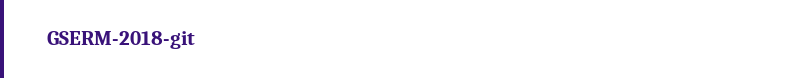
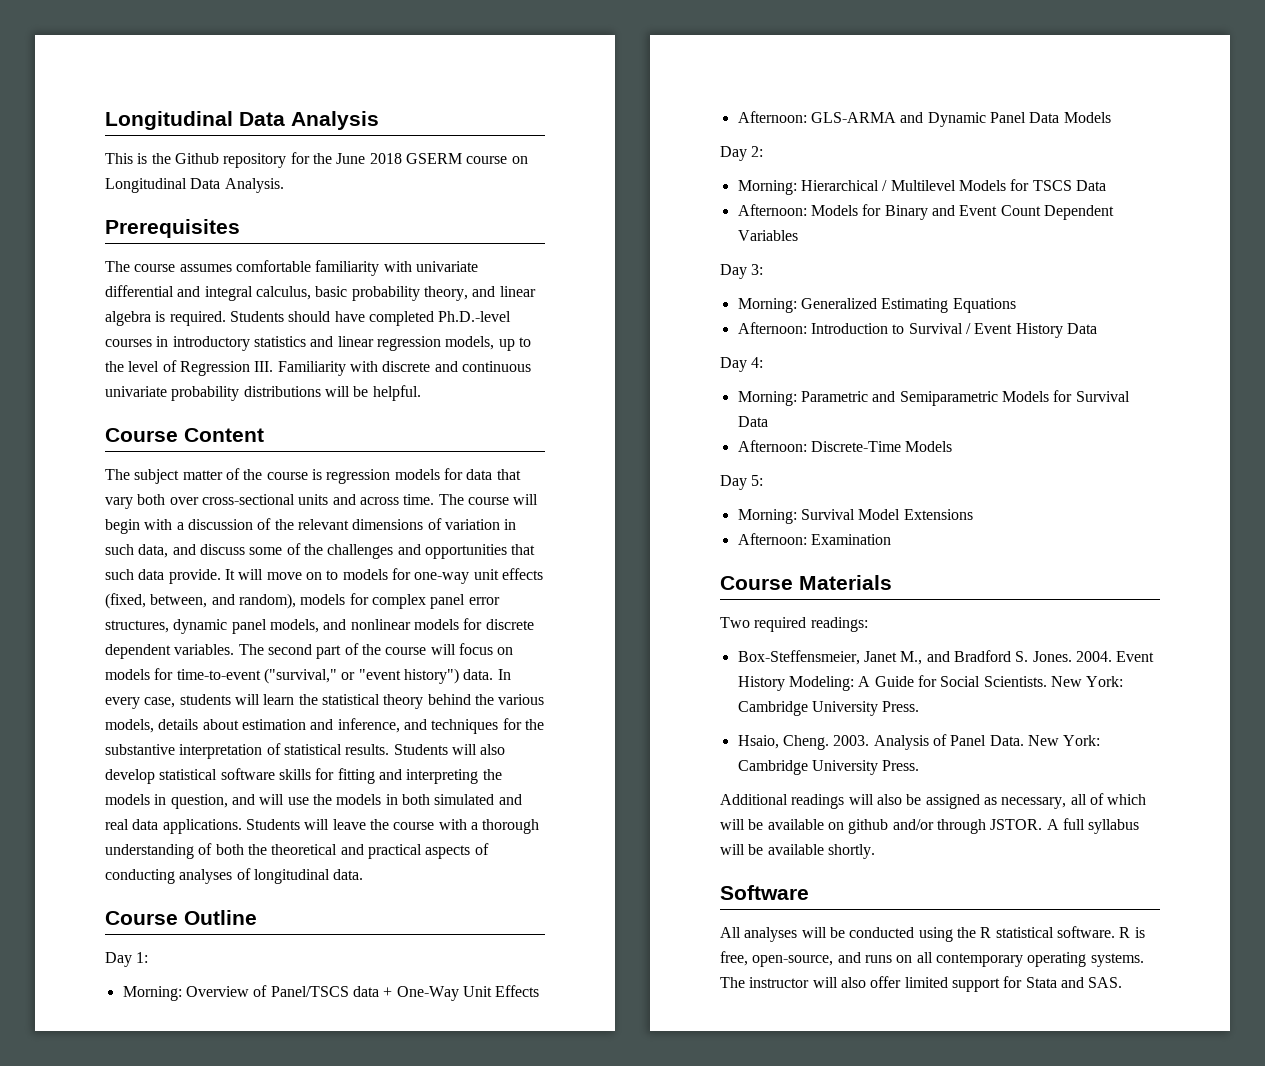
[47,31,195,49] GSERM-2018-git -> [105,111,379,130] [105,152,528,168] [105,178,284,193] [105,219,240,238] [105,260,478,276] [105,285,536,301] [105,311,512,326] [105,336,531,351] [105,360,531,376] [105,385,421,401] [105,428,264,442] [105,468,521,484] [105,494,539,509] [105,518,517,534] [105,543,536,559] [105,568,543,584] [105,593,500,609] [105,618,534,634] [105,643,514,659] [105,668,511,684] [105,694,545,709] [105,718,544,734] [105,743,506,759] [105,768,502,784] [105,794,522,809] [105,819,540,834] [105,843,489,859] [105,868,364,884] [105,910,257,925] [105,952,149,967] [122,985,540,1001] [737,111,1111,127] [720,146,764,161] [737,179,1106,195] [737,204,1114,220] [737,230,798,241] [720,264,764,279] [737,298,1016,313] [737,322,1097,338] [720,357,764,372] [737,390,1130,406] [737,416,768,427] [737,440,953,452] [720,475,764,490] [737,509,973,524] [737,533,891,545] [720,575,892,590] [720,617,868,632] [737,650,1155,665] [737,675,1124,691] [737,701,920,716] [737,734,1101,750] [737,760,920,775] [720,793,1147,809] [720,818,1140,834] [720,844,875,859] [720,885,809,900] [720,926,1145,942] [720,951,1144,967] [720,976,1123,992] Longitudinal Data Analysis // This is the Github repository for the June 2018 GSERM course on Longitudinal Data Analysis. // Prerequisites // The course assumes comfortable familiarity with univariate differential and integral calculus, basic probability theory, and linear algebra is required. Students should have completed Ph.D.-level courses in introductory statistics and linear regression models, up to the level of Regression III. Familiarity with discrete and continuous univariate probability distributions will be helpful. // Course Content // The subject matter of the course is regression models for data that vary both over cross-sectional units and across time. The course will begin with a discussion of the relevant dimensions of variation in such data, and discuss some of the challenges and opportunities that such data provide. It will move on to models for one-way unit effects (fixed, between, and random), models for complex panel error structures, dynamic panel models, and nonlinear models for discrete dependent variables. The second part of the course will focus on models for time-to-event ("survival," or "event history") data. In every case, students will learn the statistical theory behind the various models, details about estimation and inference, and techniques for the substantive interpretation of statistical results. Students will also develop statistical software skills for fitting and interpreting the models in question, and will use the models in both simulated and real data applications. Students will leave the course with a thorough understanding of both the theoretical and practical aspects of conducting analyses of longitudinal data. // Course Outline // Day 1: // Morning: Overview of Panel/TSCS data + One-Way Unit Effects // Afternoon: GLS-ARMA and Dynamic Panel Data Models // Day 2: // Morning: Hierarchical / Multilevel Models for TSCS Data // Afternoon: Models for Binary and Event Count Dependent Variables // Day 3: // Morning: Generalized Estimating Equations // Afternoon: Introduction to Survival / Event History Data // Day 4: // Morning: Parametric and Semiparametric Models for Survival Data // Afternoon: Discrete-Time Models // Day 5: // Morning: Survival Model Extensions // Afternoon: Examination // Course Materials // Two required readings: // Box-Steffensmeier, Janet M., and Bradford S. Jones. 2004. Event History Modeling: A Guide for Social Scientists. New York: Cambridge University Press. // Hsaio, Cheng. 2003. Analysis of Panel Data. New York: Cambridge University Press. // Additional readings will also be assigned as necessary, all of which will be available on github and/or through JSTOR. A full syllabus will be available shortly. // Software // All analyses will be conducted using the R statistical software. R is free, open-source, and runs on all contemporary operating systems. The instructor will also offer limited support for Stata and SAS.

